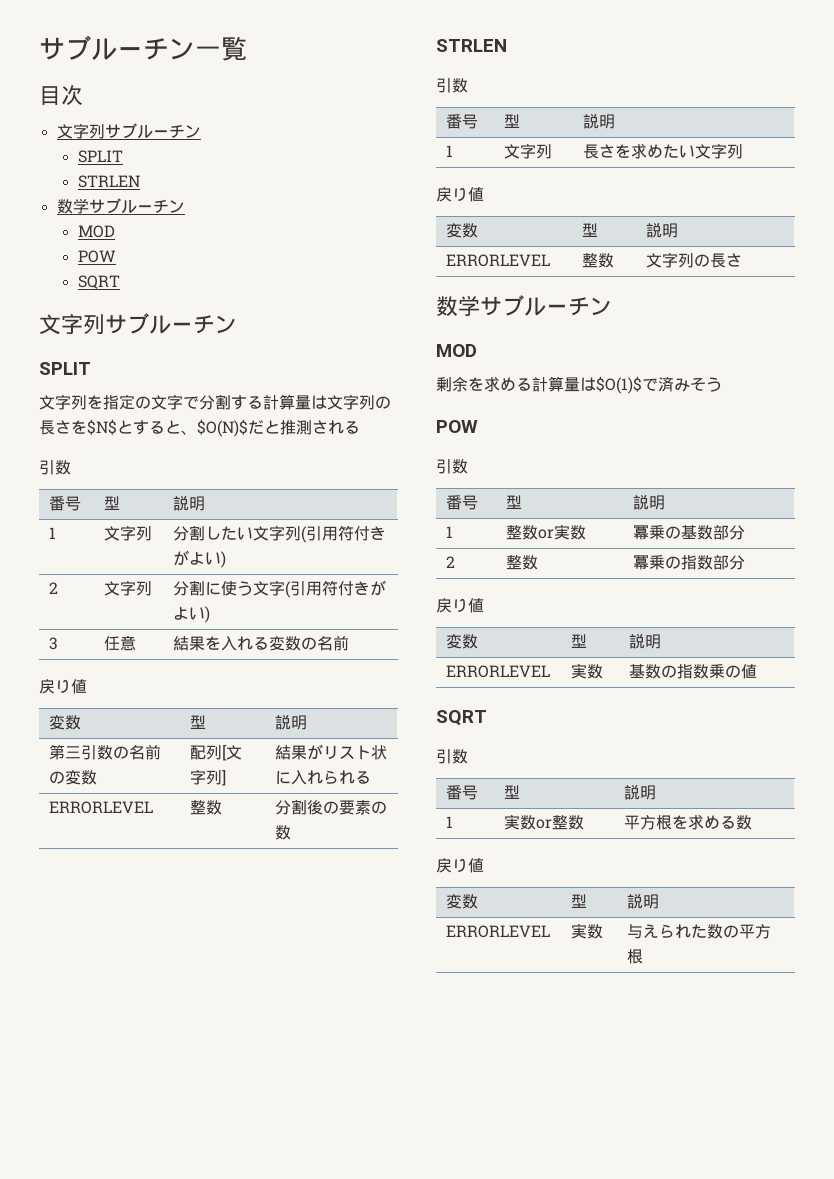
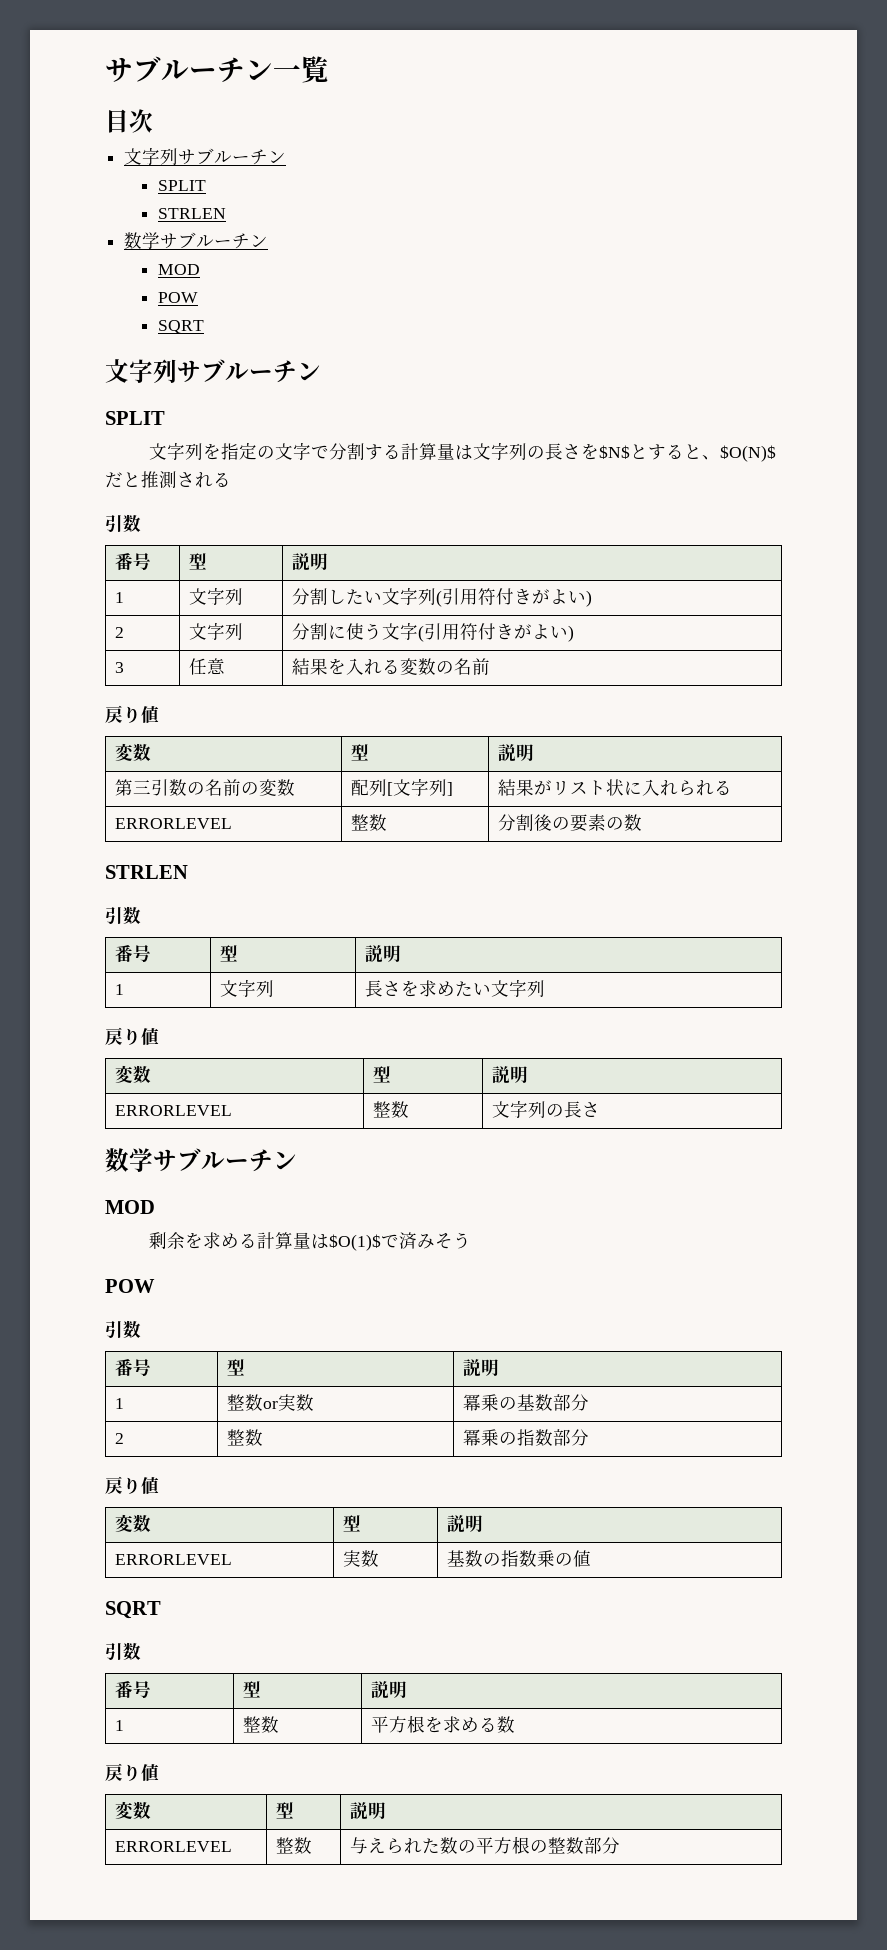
[504,814,553,830] 実数or -> (125, 1725) none
[571,923,588,939] 実 -> [276,1837,295,1854] 整
(644, 956) none -> [530,1837,621,1854] の整数部分

